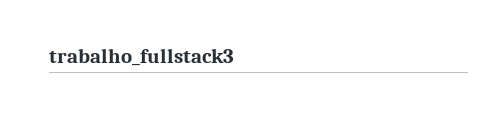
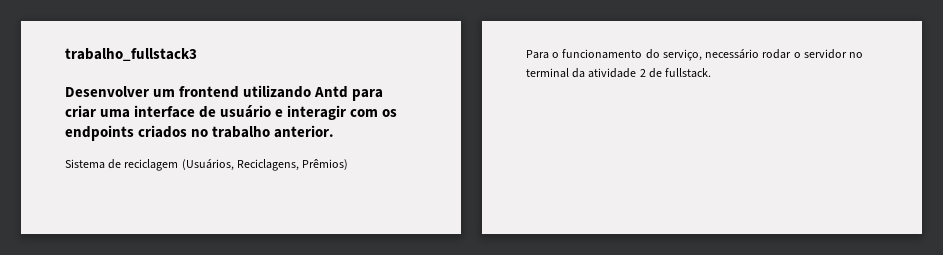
(234, 57) none -> [65,85,384,101] [65,105,398,120] [65,125,335,141] [65,159,349,171] [526,49,864,61] [526,68,712,78] // Desenvolver um frontend utilizando Antd para criar uma interface de usuário e interagir com os endpoints criados no trabalho anterior. // Sistema de reciclagem (Usuários, Reciclagens, Prêmios) // Para o funcionamento do serviço, necessário rodar o servidor no terminal da atividade 2 de fullstack.

